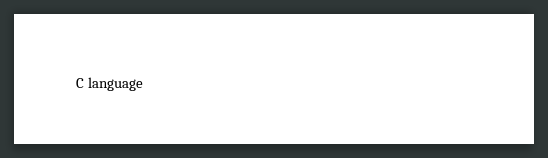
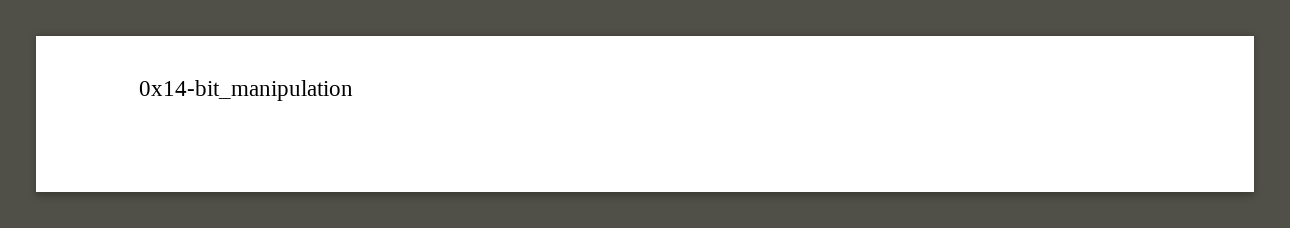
[76,77,143,91] C language -> [139,80,353,101] 0x14-bit_manipulation

